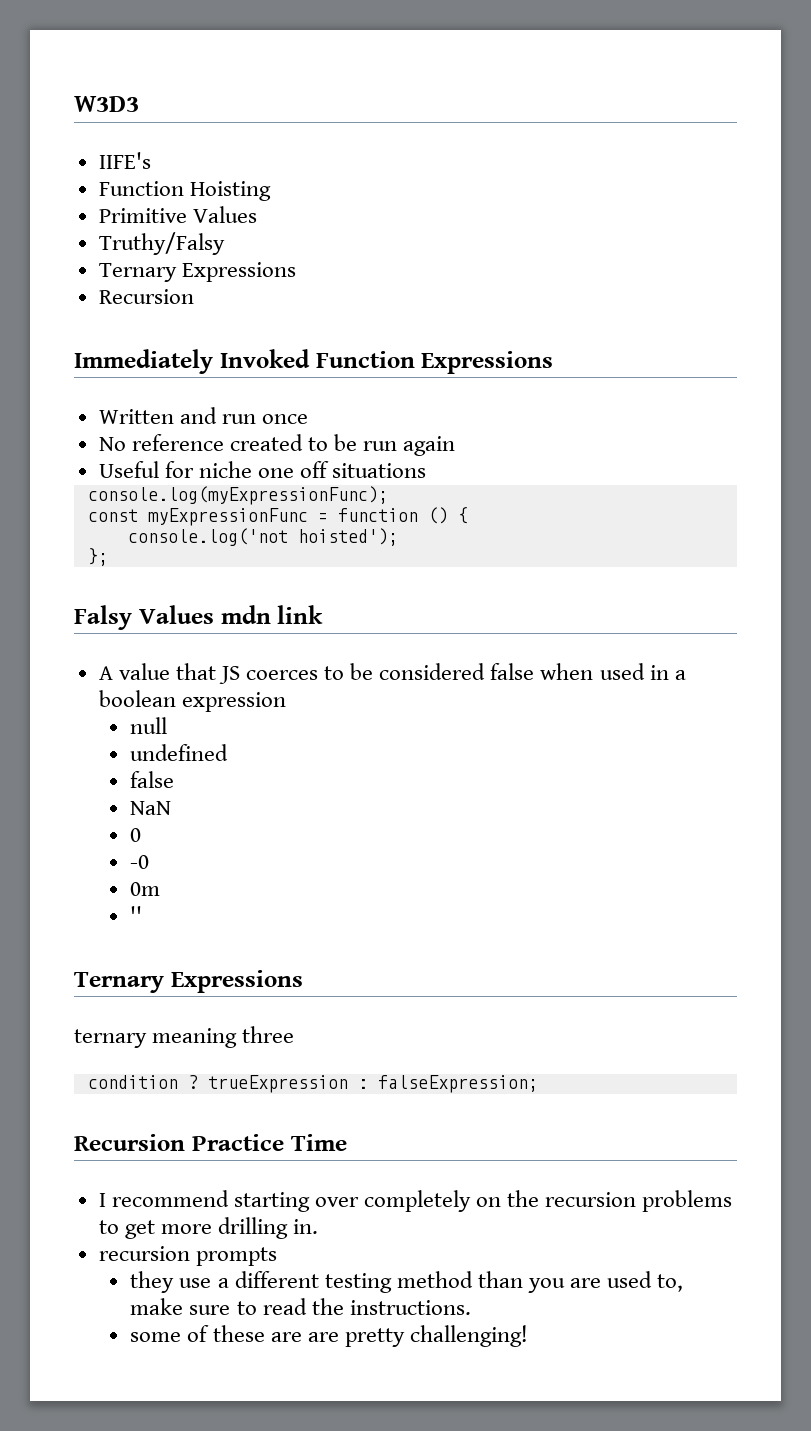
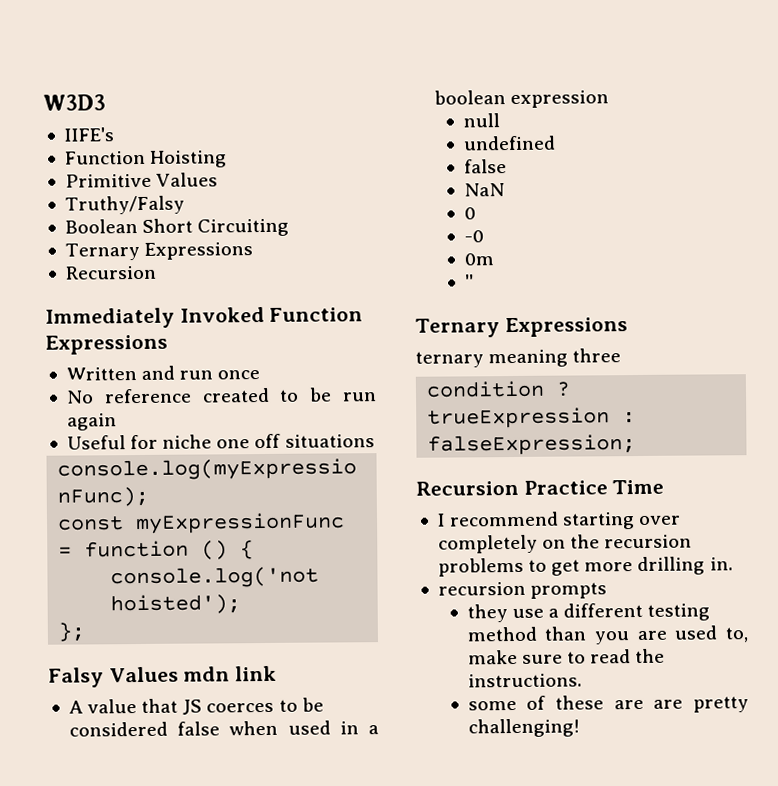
(225, 243) none -> [64,218,290,237] // Boolean Short Circuiting

